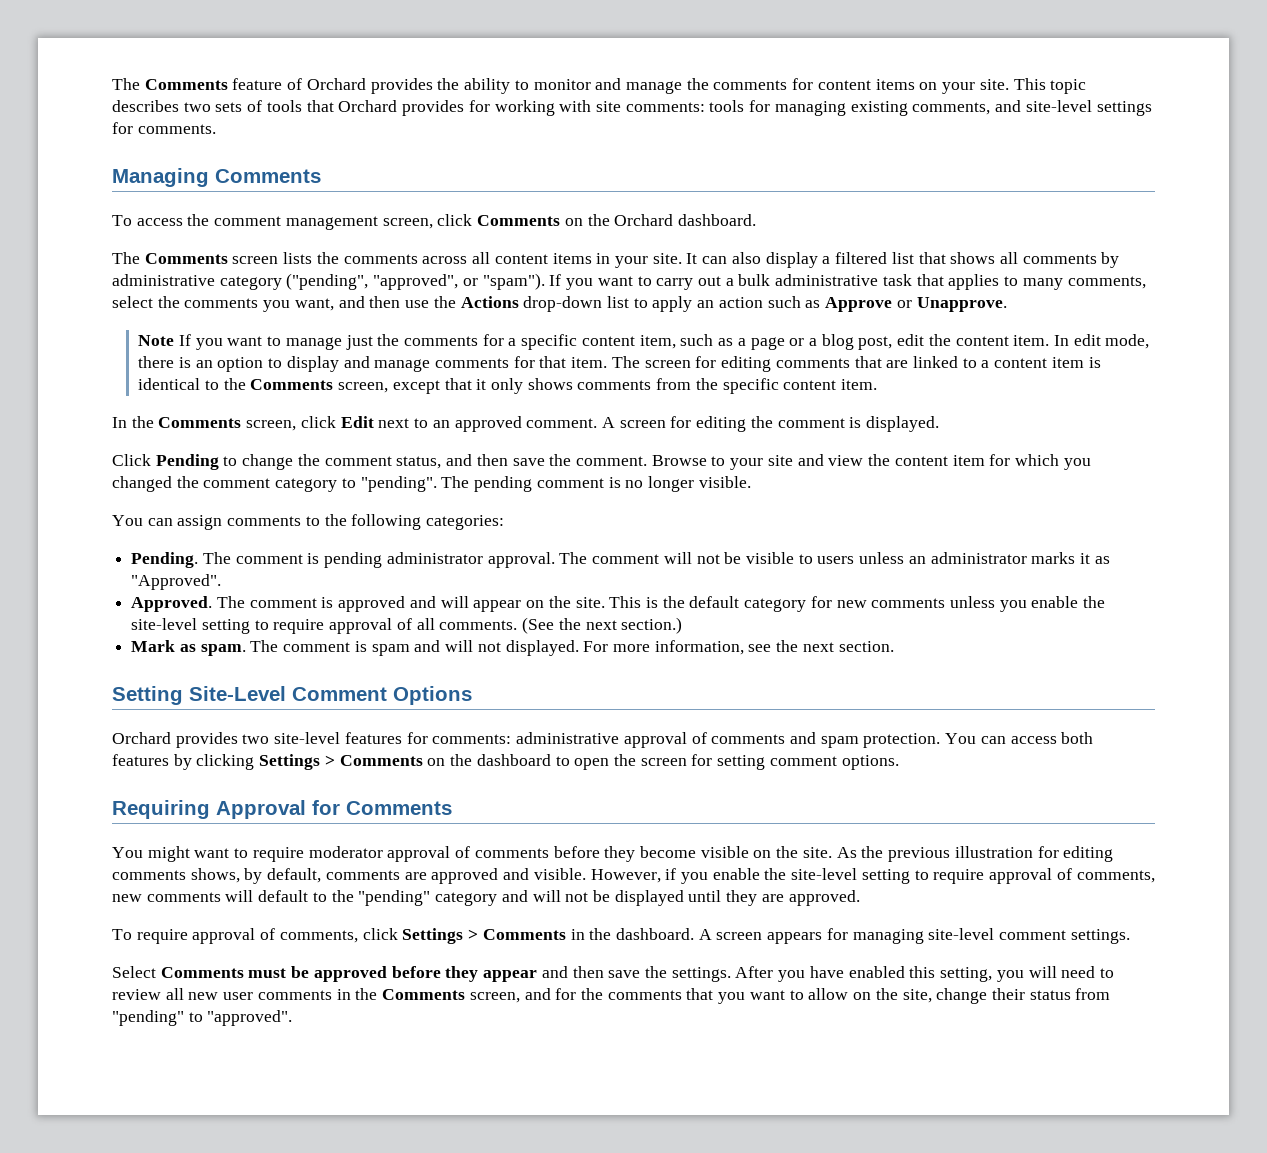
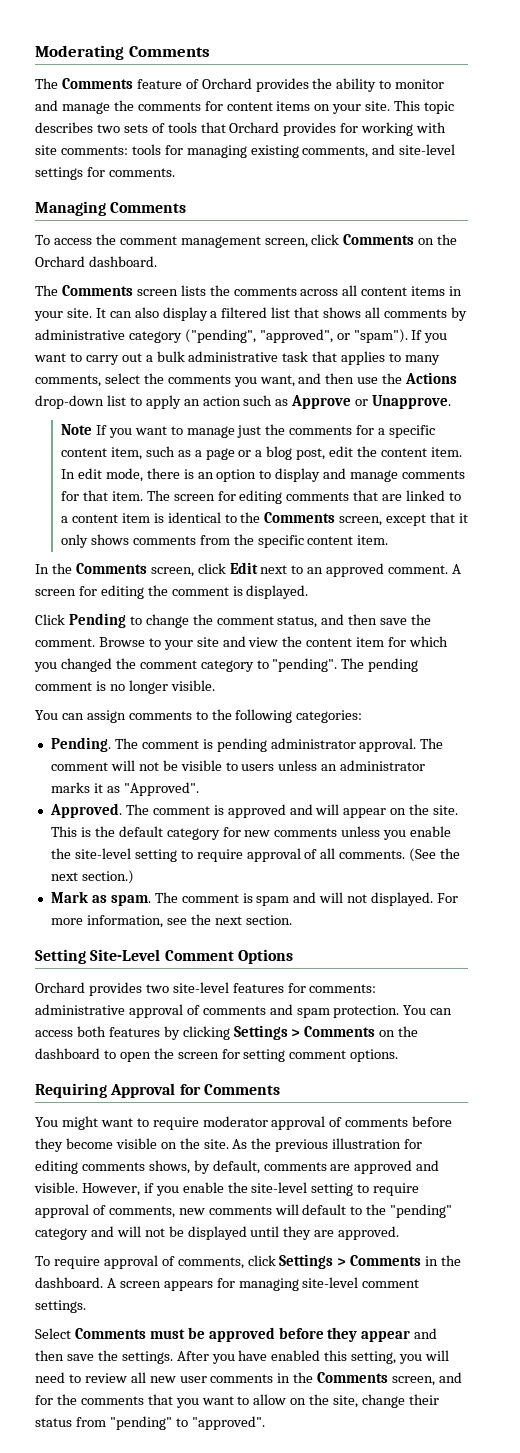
(112, 84) none -> [35,45,210,60] Moderating Comments //

